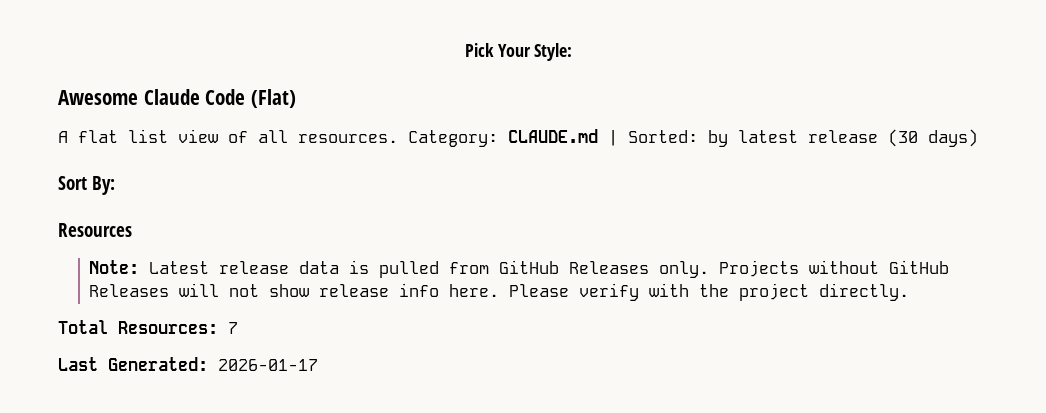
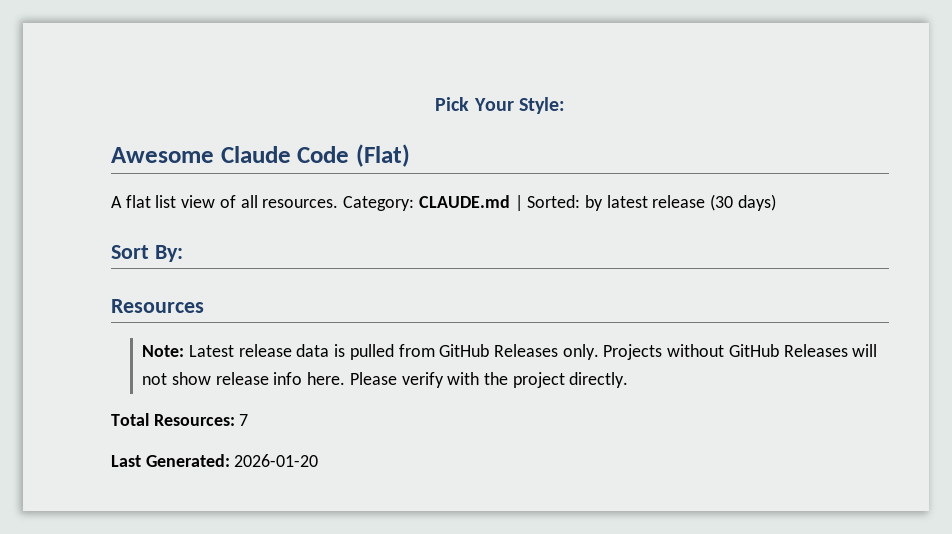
[218,359,318,371] 2026-01-17 -> [234,454,319,467] 2026-01-20

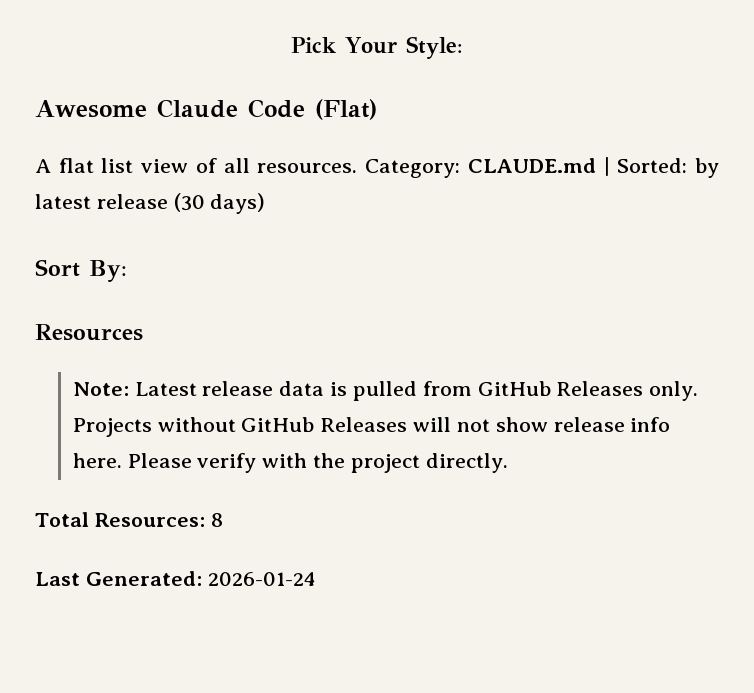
[239,414,249,426] 7 -> [210,513,223,527] 8
[234,454,319,467] 2026-01-20 -> [207,572,316,586] 2026-01-24

